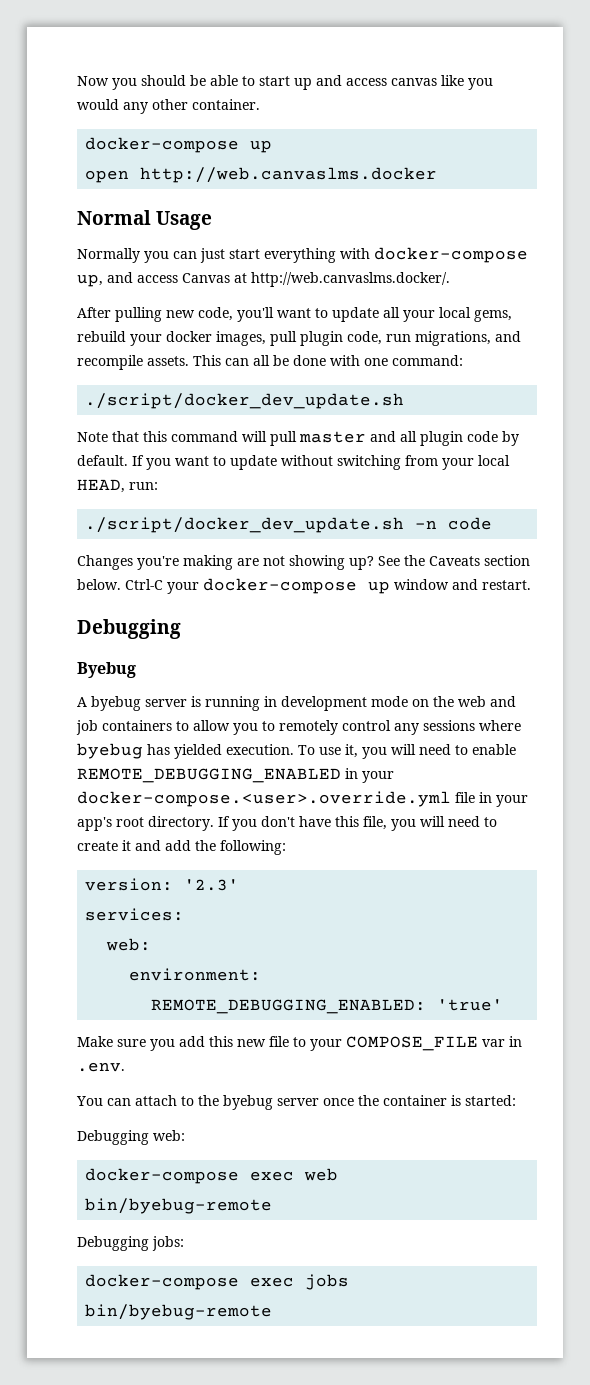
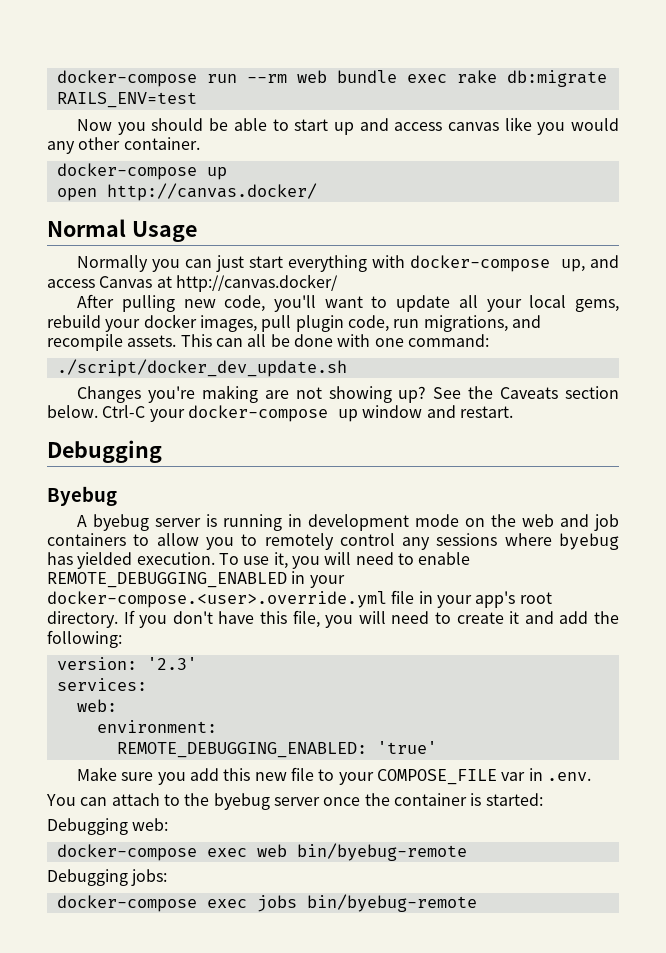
(77, 81) none -> [56,70,607,87] [56,92,197,108] docker-compose run --rm web bundle exec rake db:migrate RAILS_ENV=test //
[140,167,438,183] http://web.canvaslms.docker -> [106,183,317,201] http://canvas.docker/
[251,272,450,287] http://web.canvaslms.docker/. -> [175,274,338,292] http://canvas.docker/
[77,431,519,446] [77,455,510,470] [77,479,158,493] [85,517,493,533] // Note that this command will pull master and all plugin code by default. If you want to update without switching from your local HEAD, run: // ./script/docker_dev_update.sh -n code -> (347, 368) none

